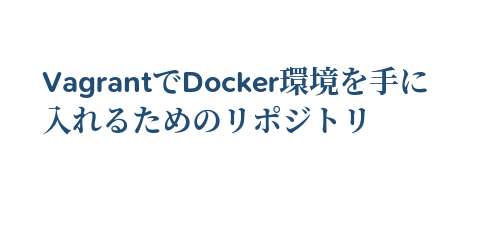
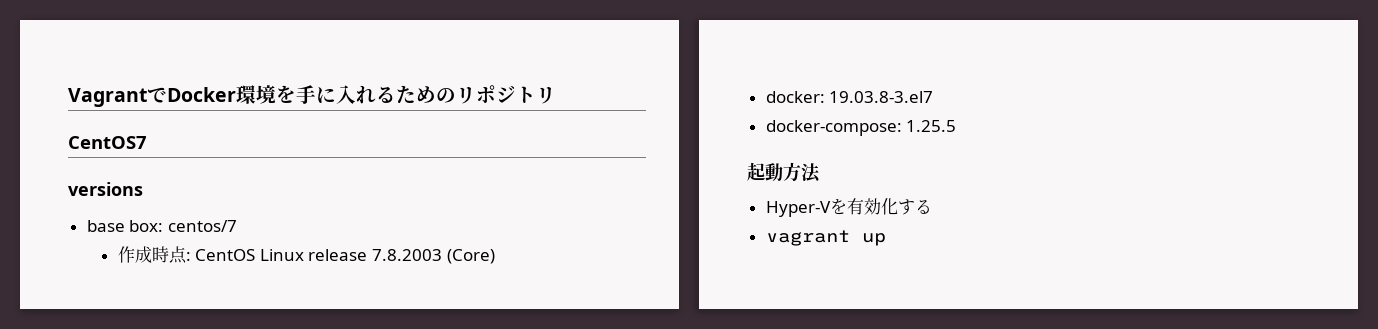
(372, 121) none -> [68,136,147,149] [68,182,143,196] [86,220,237,232] [117,246,495,264] [765,91,934,103] [765,120,957,136] [747,162,821,183] [765,198,932,217] [765,230,886,246] // CentOS7 // versions // base box: centos/7 // 作成時点: CentOS Linux release 7.8.2003 (Core) // docker: 19.03.8-3.el7 // docker-compose: 1.25.5 // 起動方法 // Hyper-Vを有効化する // vagrant up

